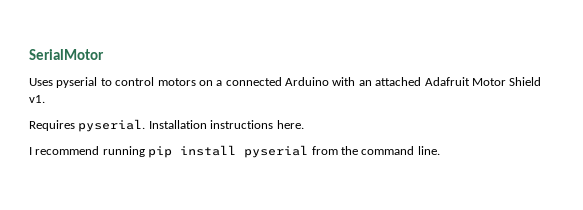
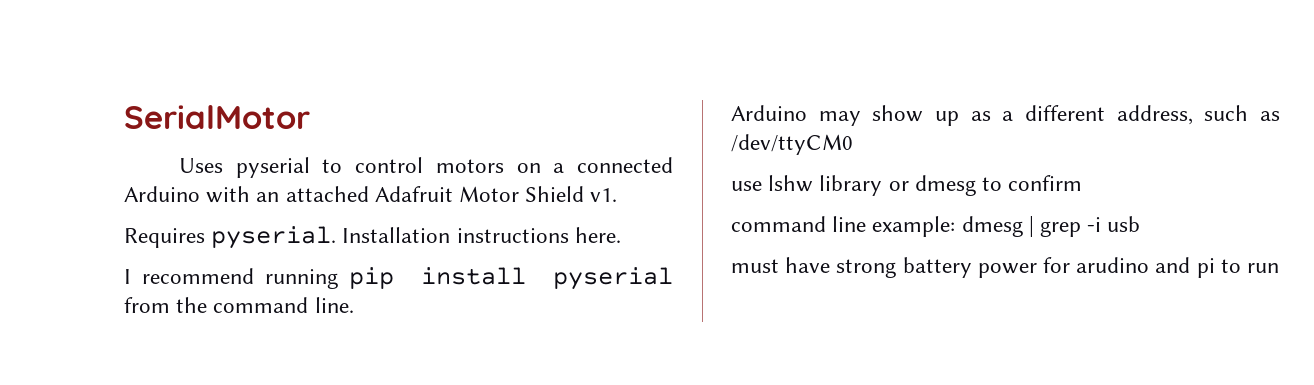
(440, 150) none -> [731,105,1280,126] [731,134,853,155] [731,175,1083,196] [731,216,1141,237] [731,257,1280,278] // Arduino may show up as a different address, such as /dev/ttyCM0 // use lshw library or dmesg to confirm // command line example: dmesg | grep -i usb // must have strong battery power for arudino and pi to run

